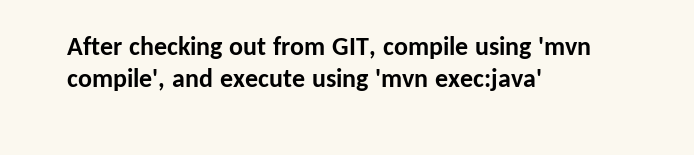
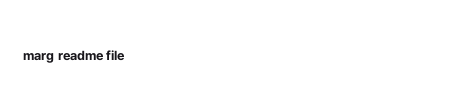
[67,36,592,59] [67,68,543,91] After checking out from GIT, compile using 'mvn compile', and execute using 'mvn exec:java' -> [23,50,126,63] marg readme file

